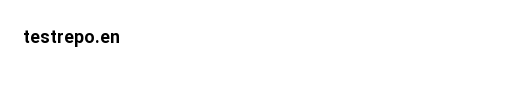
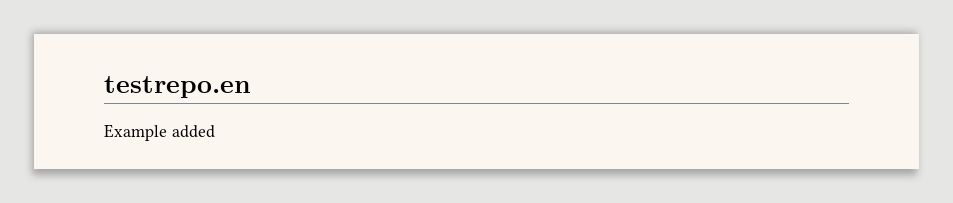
(120, 38) none -> [104,124,215,141] // Example added

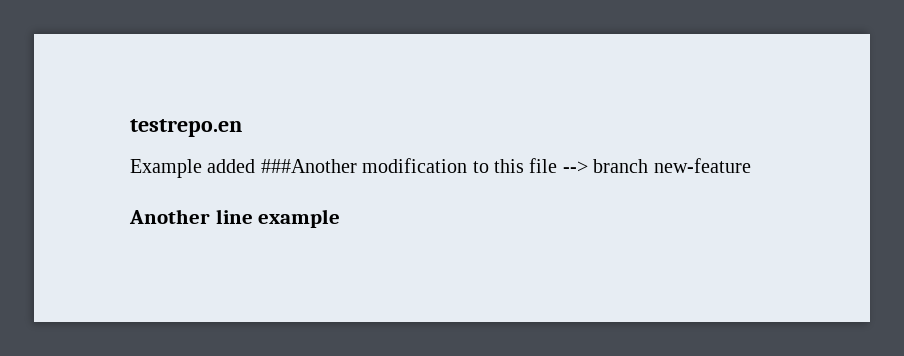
(215, 131) none -> [260,158,751,173] [129,209,341,228] ###Another modification to this file --> branch new-feature // Another line example

